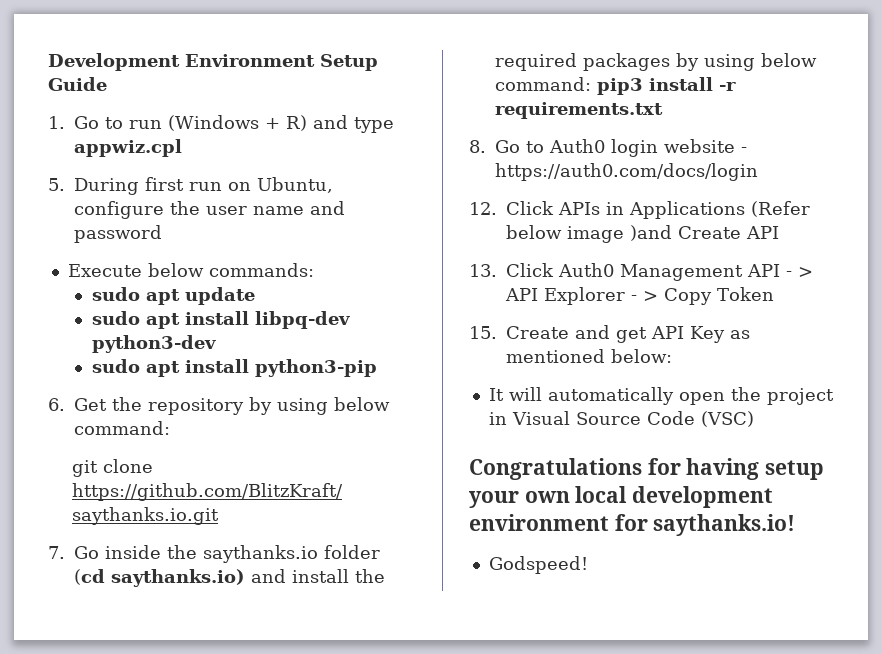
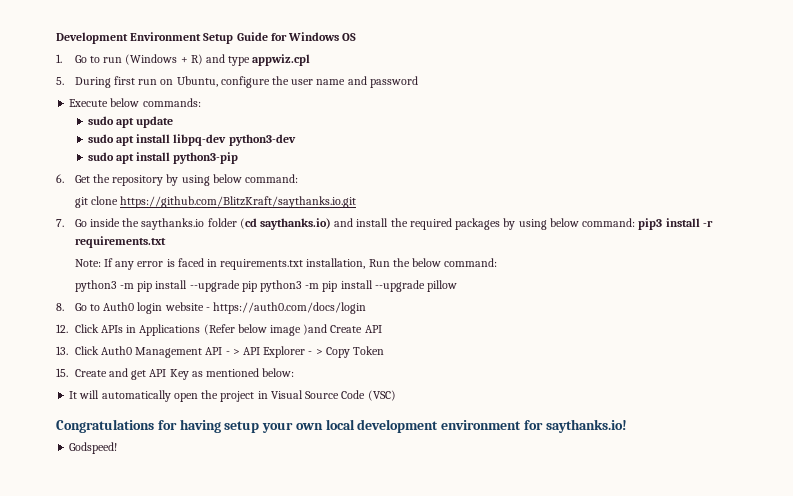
(107, 84) none -> [270,32,357,41] for Windows OS
(663, 110) none -> [74,258,498,270] [74,280,458,292] // Note: If any error is faced in requirements.txt installation, Run the below command: // python3 -m pip install --upgrade pip python3 -m pip install --upgrade pillow

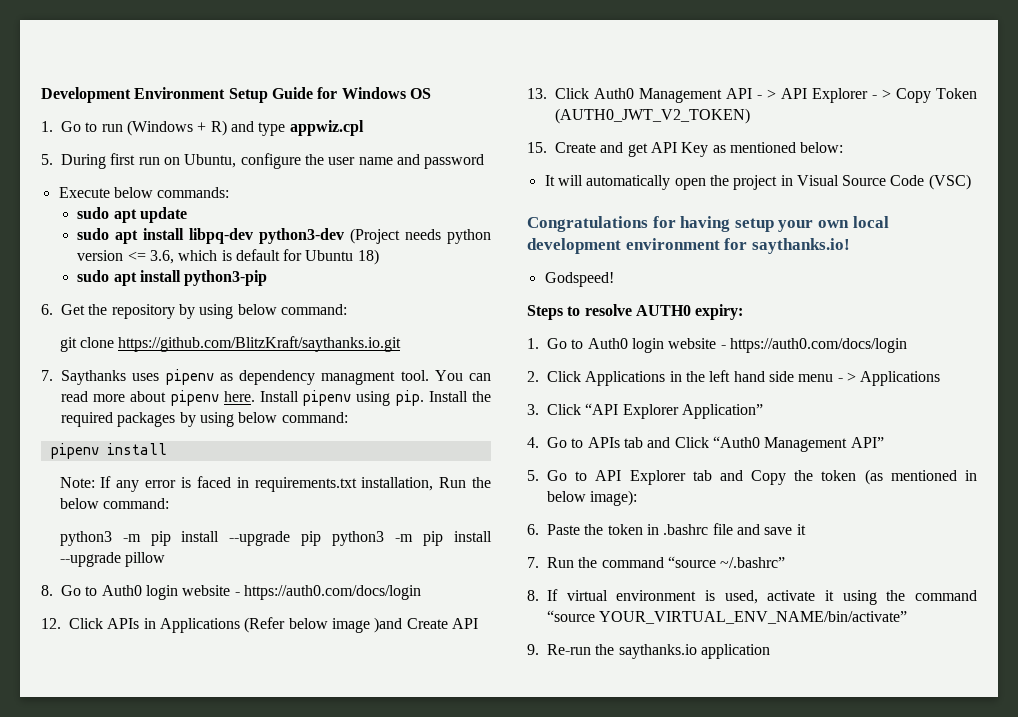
(296, 140) none -> [350,228,491,244] [77,249,379,265] (Project needs python version <= 3.6, which is default for Ubuntu 18)
[74,218,389,230] Go inside the saythanks.io folder (cd saythanks.io) and install -> [61,369,491,385] [61,390,468,406] Saythanks uses pipenv as dependency managment tool. You can read more about pipenv here. Install pipenv using pip. Install
[638,218,713,230] [74,236,166,248] pip3 install -r requirements.txt -> [50,443,167,459] // pipenv install
(385, 350) none -> [555,108,750,124] (AUTH0_JWT_V2_TOKEN)
(118, 448) none -> [527,304,744,320] [527,338,907,353] [527,370,941,386] [527,403,763,419] [527,436,884,452] [527,469,977,485] [547,490,638,506] [527,523,806,535] [527,556,786,568] [527,589,977,605] [547,610,908,624] [527,644,770,659] // Steps to resolve AUTH0 expiry: // 1. Go to Auth0 login website - https://auth0.com/docs/login // 2. Click Applications in the left hand side menu - > Applications // 3. Click “API Explorer Application” // 4. Go to APIs tab and Click “Auth0 Management API” // 5. Go to API Explorer tab and Copy the token (as mentioned in below image): // 6. Paste the token in .bashrc file and save it // 7. Run the command “source ~/.bashrc” // 8. If virtual environment is used, activate it using the command “source YOUR_VIRTUAL_ENV_NAME/bin/activate” // 9. Re-run the saythanks.io application

